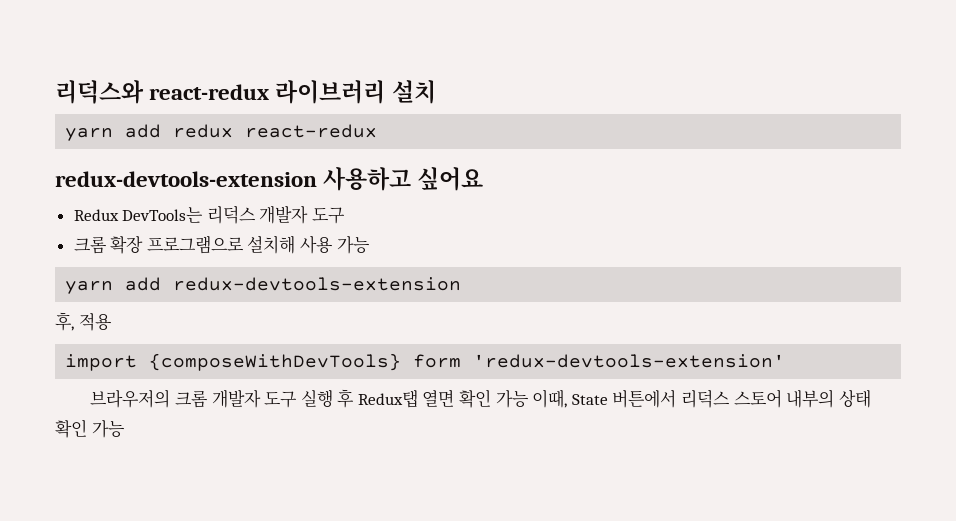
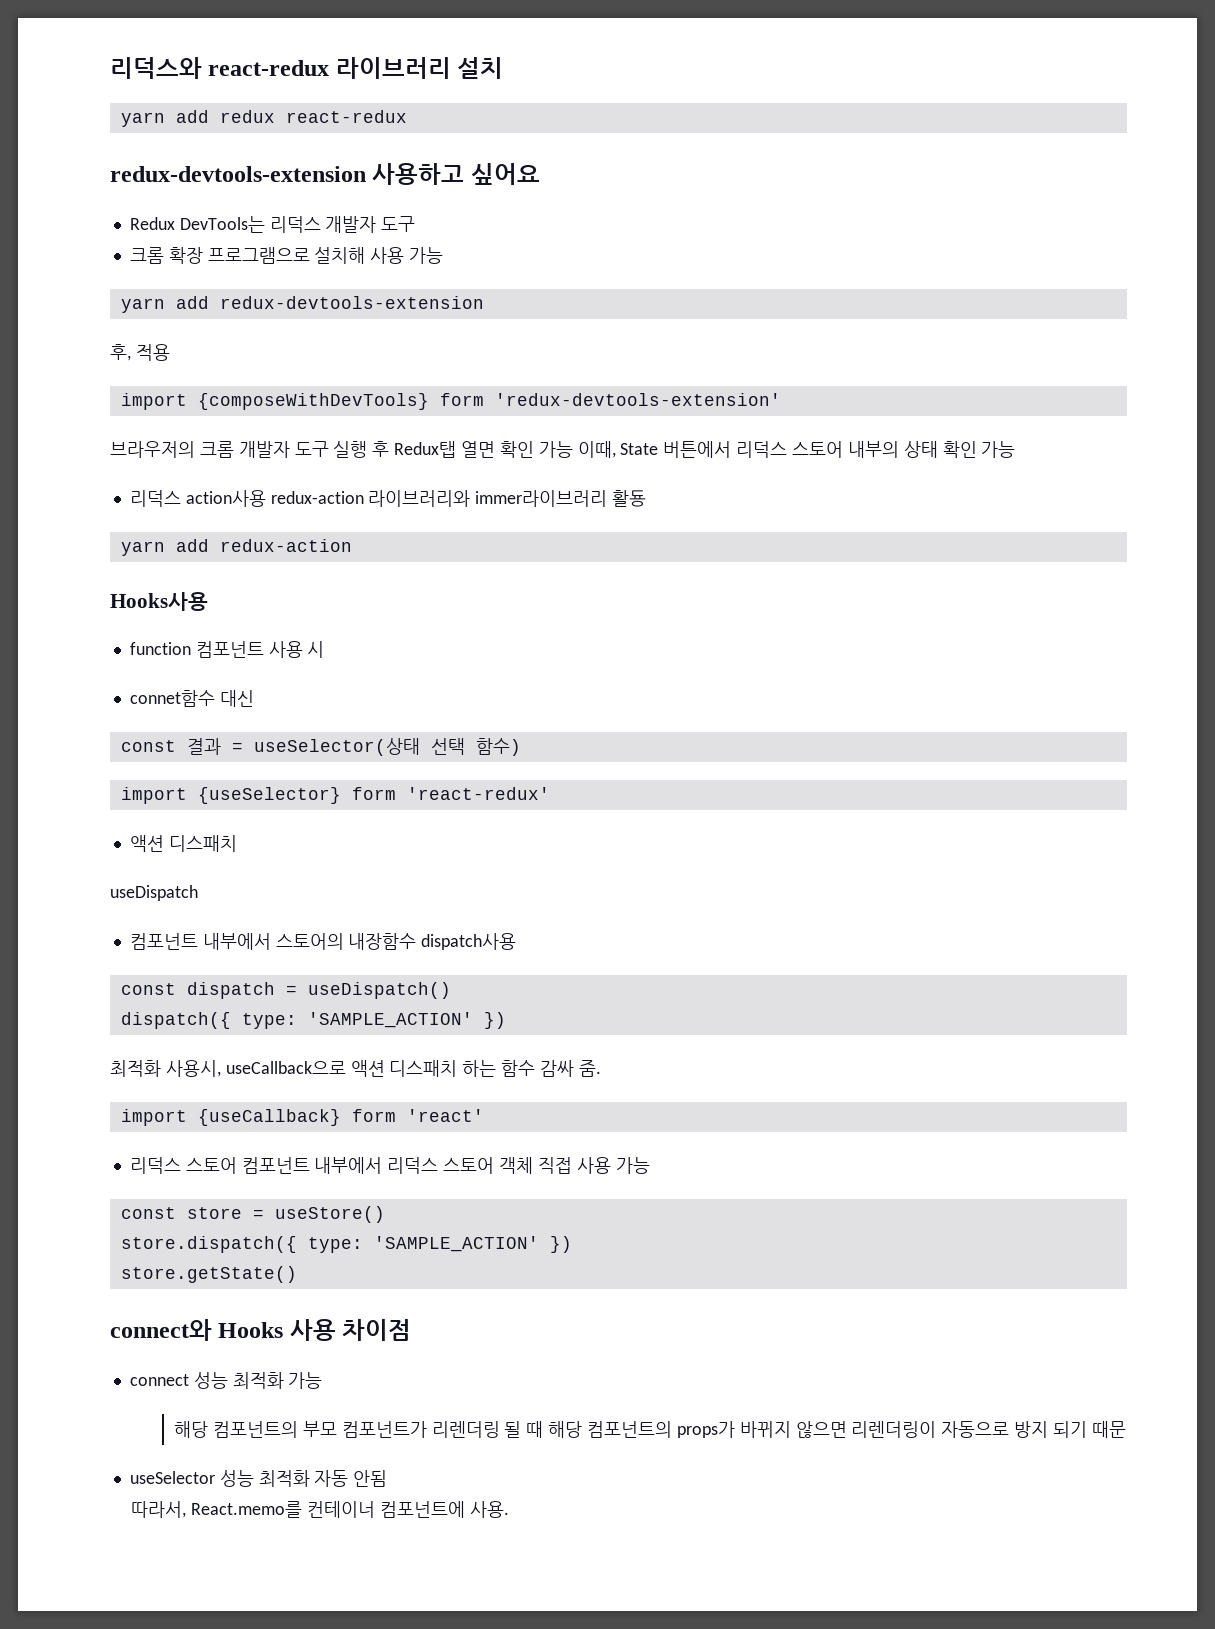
(125, 429) none -> [129,490,647,507] [120,539,352,556] [110,592,208,611] [129,641,325,658] [129,690,254,707] [120,738,521,756] [120,787,550,804] [129,835,237,852] [110,885,198,901] [129,933,517,950] [120,982,451,999] [120,1012,506,1029] [110,1060,601,1077] [120,1109,484,1126] [129,1157,650,1174] [120,1206,385,1223] [120,1236,572,1253] [120,1266,297,1283] [110,1319,412,1341] [129,1372,323,1389] [174,1421,1126,1438] [129,1470,388,1487] [131,1501,509,1518] // 리덕스 action사용 redux-action 라이브러리와 immer라이브러리 활둉 // yarn add redux-action // Hooks사용 // function 컴포넌트 사용 시 // connet함수 대신 // const 결과 = useSelector(상태 선택 함수) // import {useSelector} form 'react-redux' // 액션 디스패치 // useDispatch // 컴포넌트 내부에서 스토어의 내장함수 dispatch사용 // const dispatch = useDispatch() // dispatch({ type: 'SAMPLE_ACTION' }) // 최적화 사용시, useCallback으로 액션 디스패치 하는 함수 감싸 줌. // import {useCallback} form 'react' // 리덕스 스토어 컴포넌트 내부에서 리덕스 스토어 객체 직접 사용 가능 // const store = useStore() // store.dispatch({ type: 'SAMPLE_ACTION' }) // store.getState() // connect와 Hooks 사용 차이점 // connect 성능 최적화 가능 // 해당 컴포넌트의 부모 컴포넌트가 리렌더링 될 때 해당 컴포넌트의 props가 바뀌지 않으면 리렌더링이 자동으로 방지 되기 때문 // useSelector 성능 최적화 자동 안됨 // 따라서, React.memo를 컨테이너 컴포넌트에 사용.

